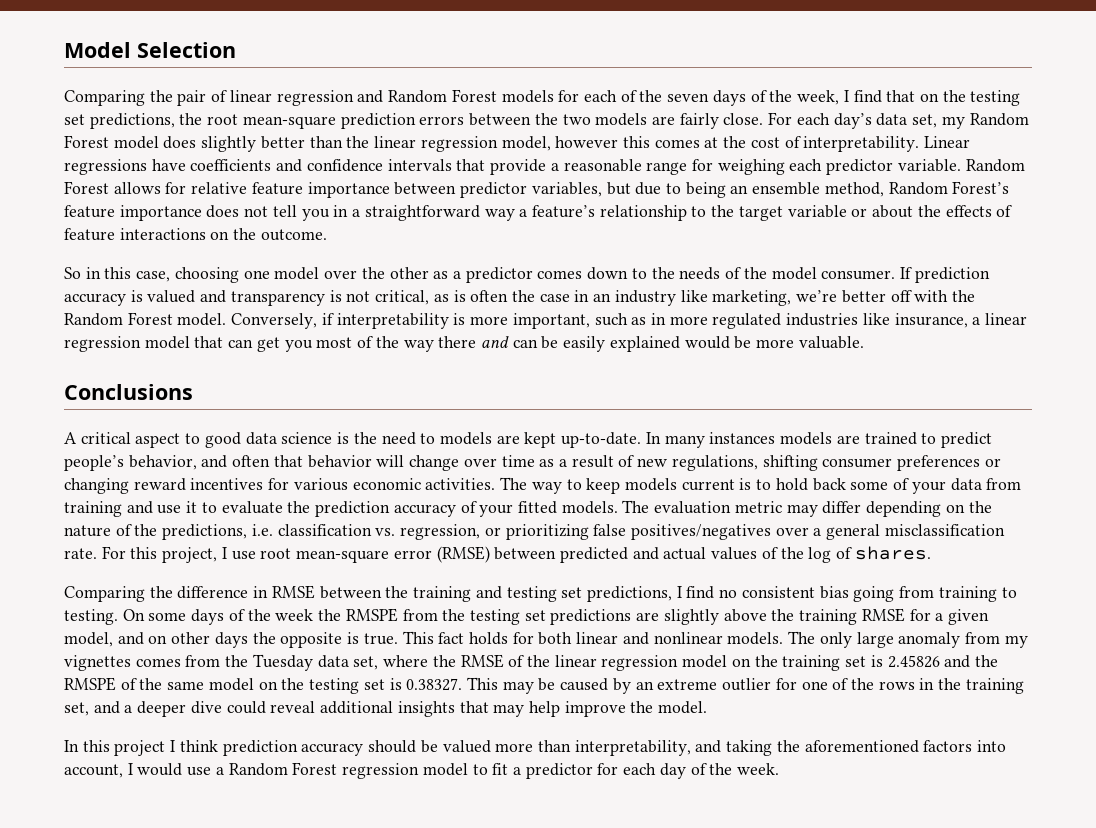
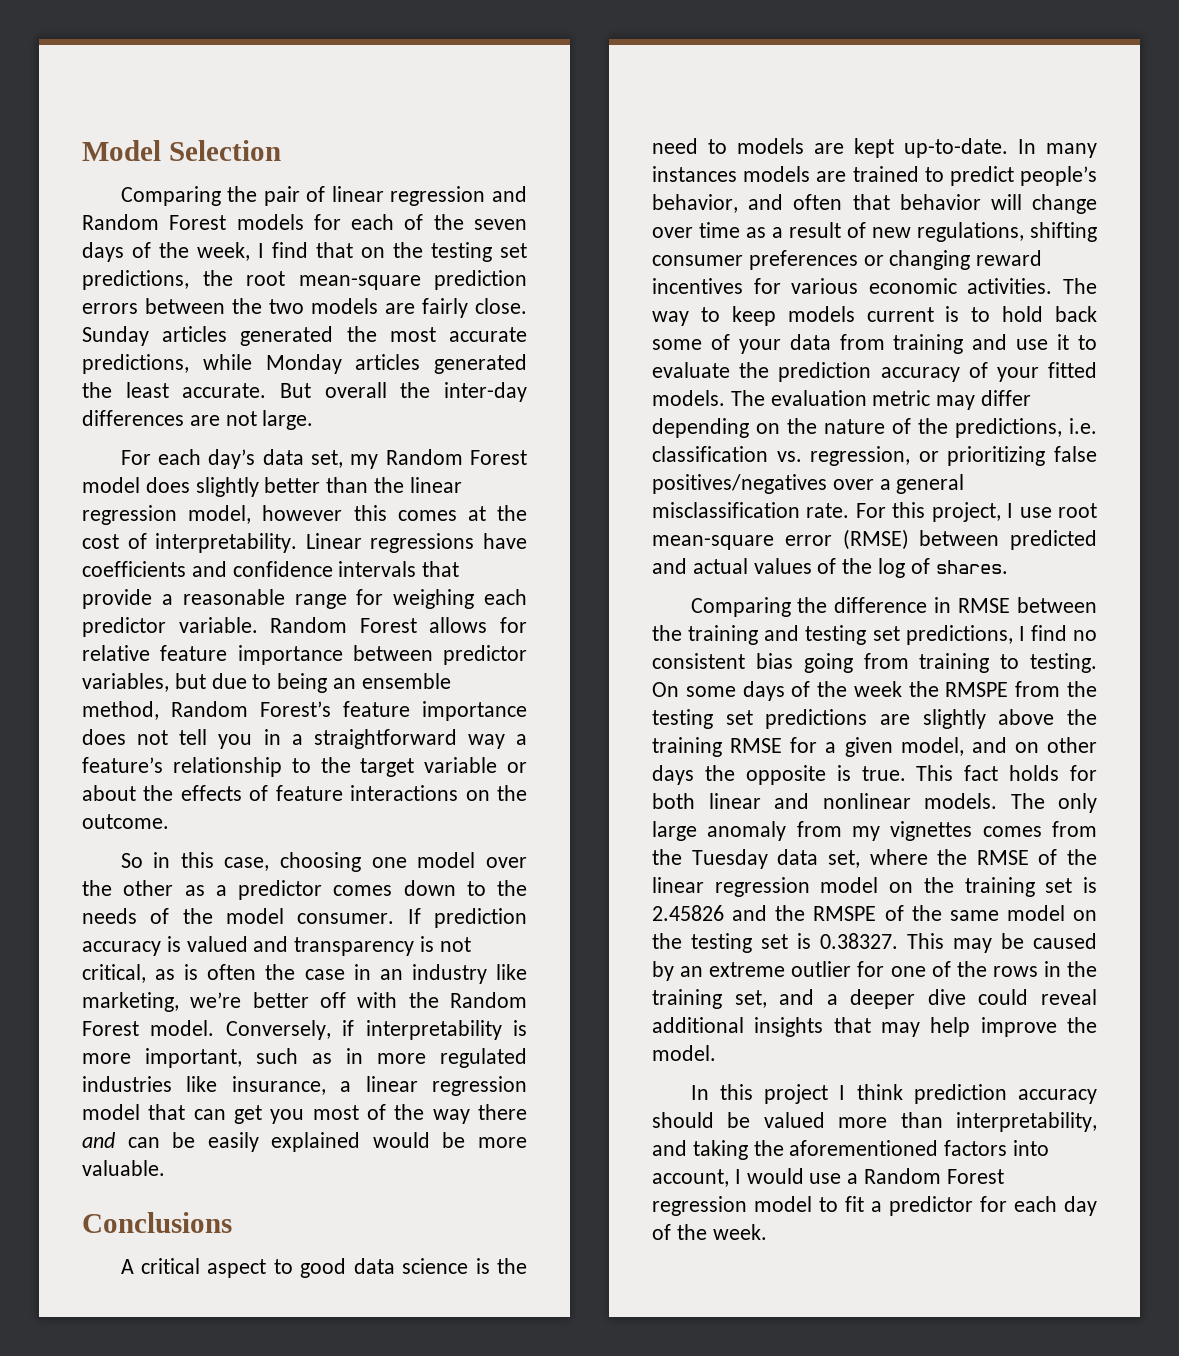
(764, 119) none -> [82,326,527,346] [82,354,527,374] [82,382,527,402] [82,410,314,430] Sunday articles generated the most accurate predictions, while Monday articles generated the least accurate. But overall the inter-day differences are not large. //

